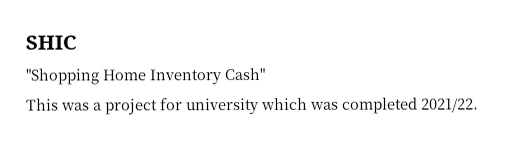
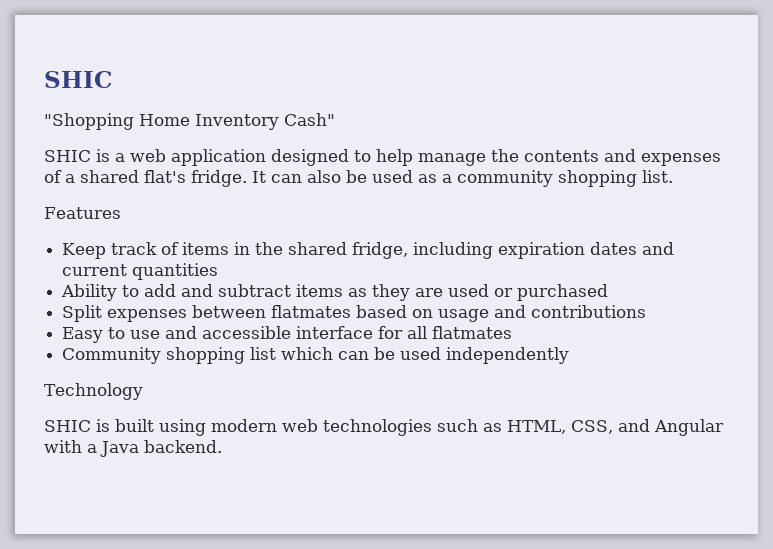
[26,97,479,115] This was a project for university which was completed 2021/22. -> [44,149,721,166] [44,170,673,187] [44,207,121,219] [62,242,675,259] [62,263,219,280] [61,284,609,301] [62,305,647,322] [62,326,513,343] [62,347,570,364] [44,383,143,400] [44,419,724,436] [44,440,222,457] SHIC is a web application designed to help manage the contents and expenses of a shared flat's fridge. It can also be used as a community shopping list. // Features // Keep track of items in the shared fridge, including expiration dates and current quantities // Ability to add and subtract items as they are used or purchased // Split expenses between flatmates based on usage and contributions // Easy to use and accessible interface for all flatmates // Community shopping list which can be used independently // Technology // SHIC is built using modern web technologies such as HTML, CSS, and Angular with a Java backend.

